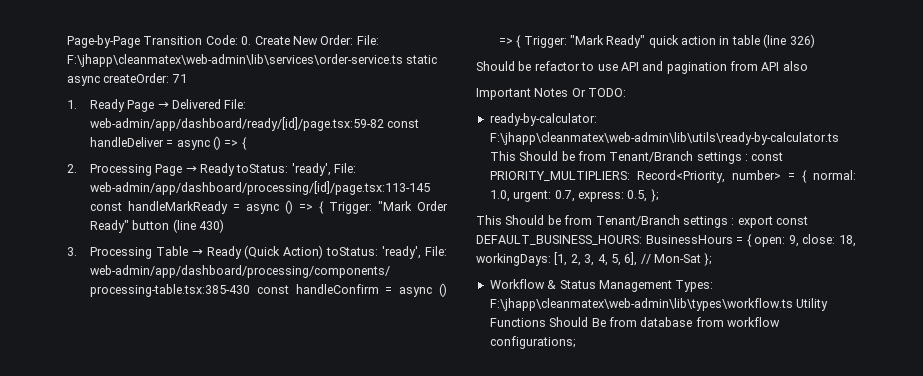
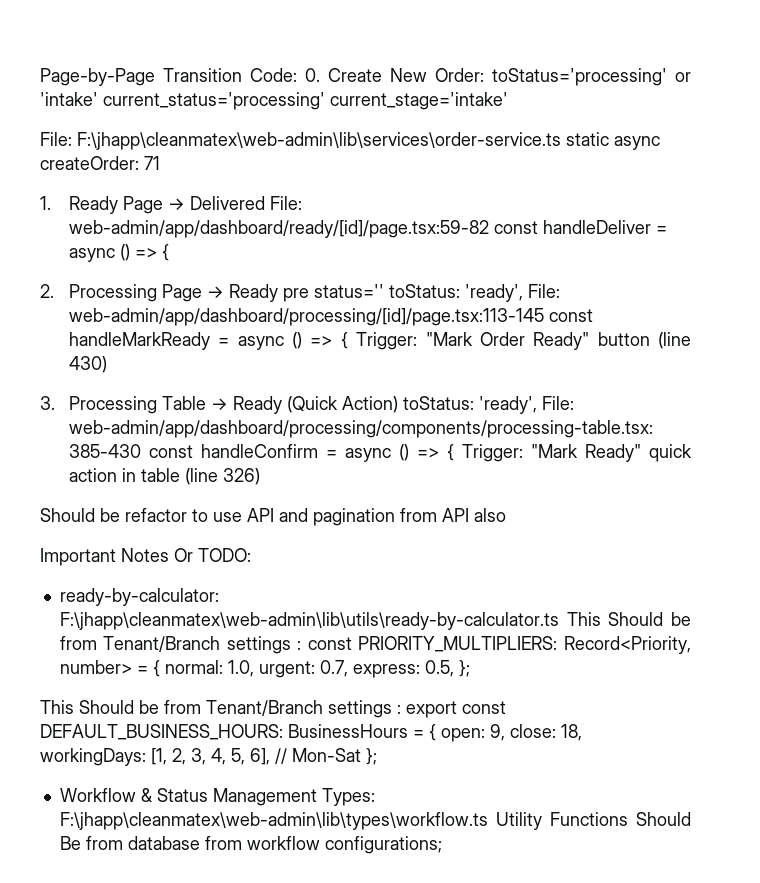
(354, 40) none -> [492,68,691,86] [40,92,508,110] toStatus='processing' or 'intake' current_status='processing' current_stage='intake' //
(235, 169) none -> [282,284,384,302] pre status=''

